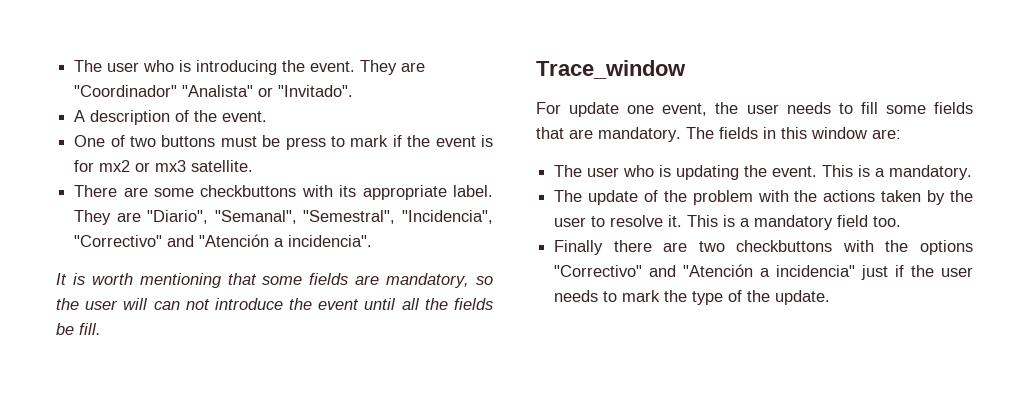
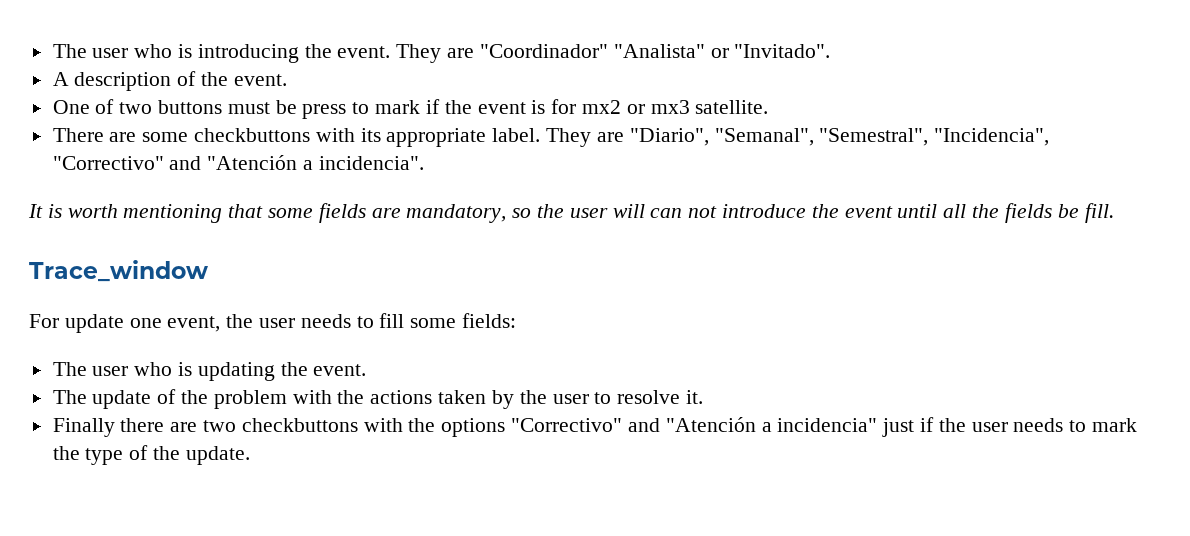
[934,102,973,114] [536,127,901,142] fields that are mandatory. The fields in this window are: -> [462,313,517,328] fields:
[822,165,973,180] This is a mandatory. -> (367, 370) none
[687,215,902,230] This is a mandatory field too. -> (703, 397) none

